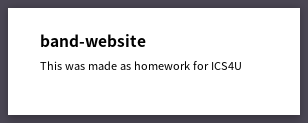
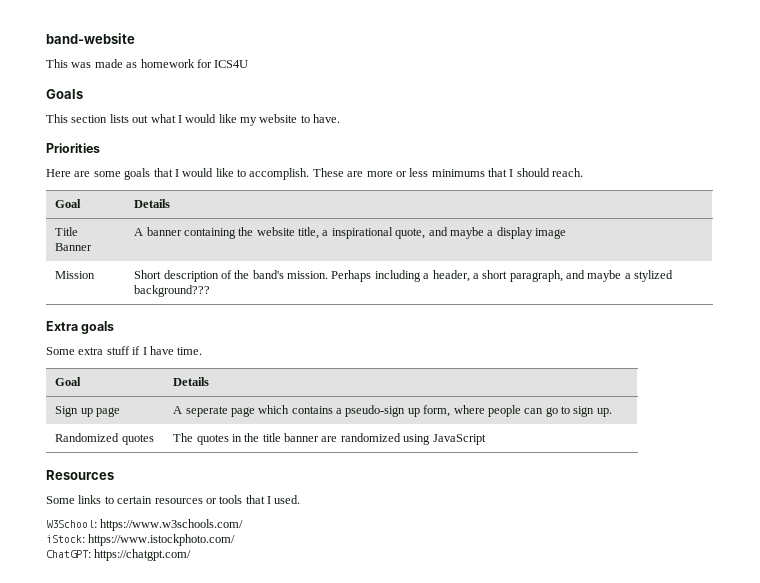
(242, 66) none -> [46,89,83,99] [46,114,341,126] [46,143,100,153] [46,168,584,180] [55,199,82,208] [134,199,171,208] [55,227,79,236] [55,243,93,251] [134,227,567,239] [55,271,96,279] [134,270,674,282] [134,285,211,297] [46,321,115,334] [46,346,203,355] [55,377,82,386] [173,377,210,386] [55,406,120,417] [173,405,612,417] [55,433,154,445] [173,433,486,445] [46,470,114,480] [46,495,301,504] [46,519,244,531] [46,534,236,546] [46,549,192,561] // Goals // This section lists out what I would like my website to have. // Priorities // Here are some goals that I would like to accomplish. These are more or less minimums that I should reach. // Goal | Details // Title Banner | A banner containing the website title, a inspirational quote, and maybe a display image // Mission | Short description of the band's mission. Perhaps including a header, a short paragraph, and maybe a stylized background??? // Extra goals // Some extra stuff if I have time. // Goal | Details // Sign up page | A seperate page which contains a pseudo-sign up form, where people can go to sign up. // Randomized quotes | The quotes in the title banner are randomized using JavaScript // Resources // Some links to certain resources or tools that I used. // W3School: https://www.w3schools.com/ // iStock: https://www.istockphoto.com/ // ChatGPT: https://chatgpt.com/

